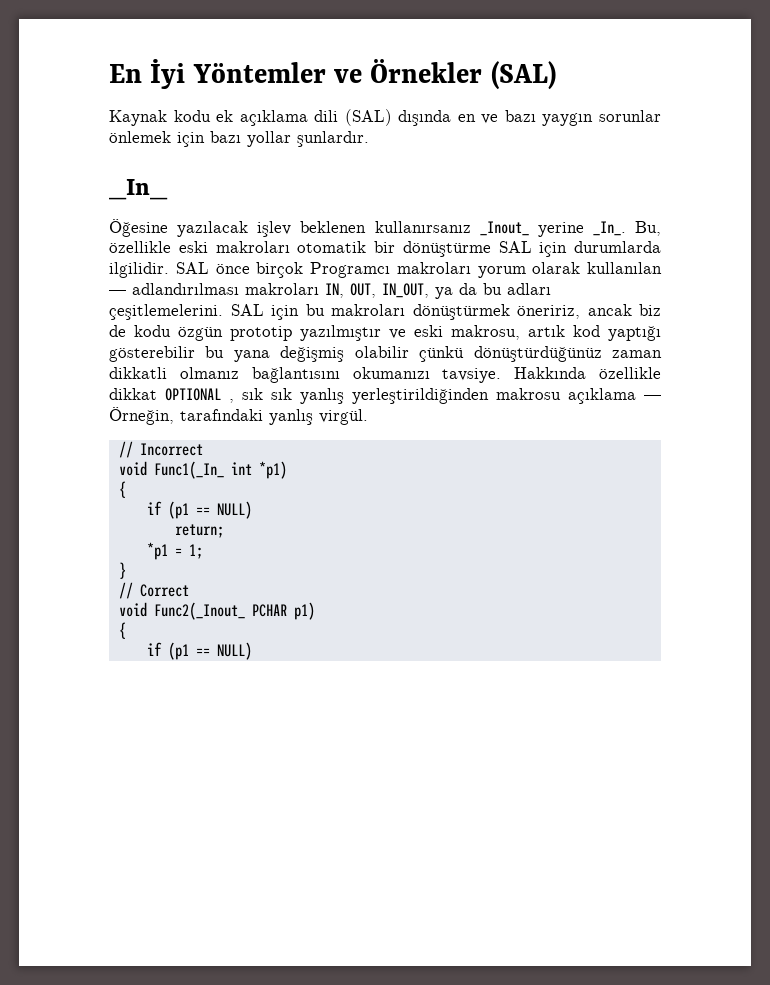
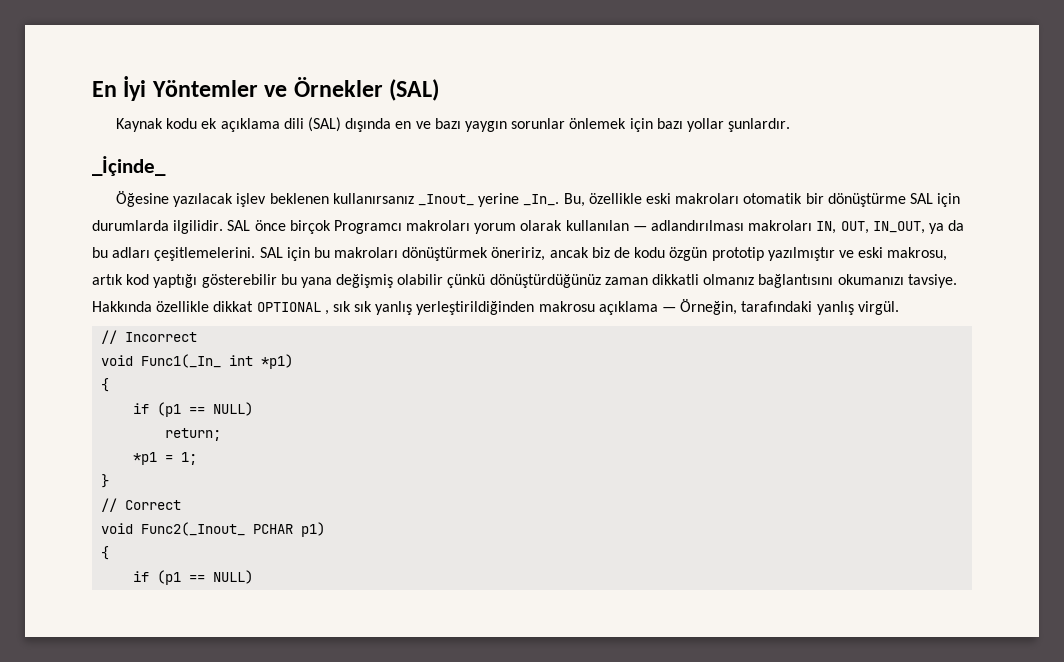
[109,179,168,200] _In_ -> [92,156,166,176] _İçinde_

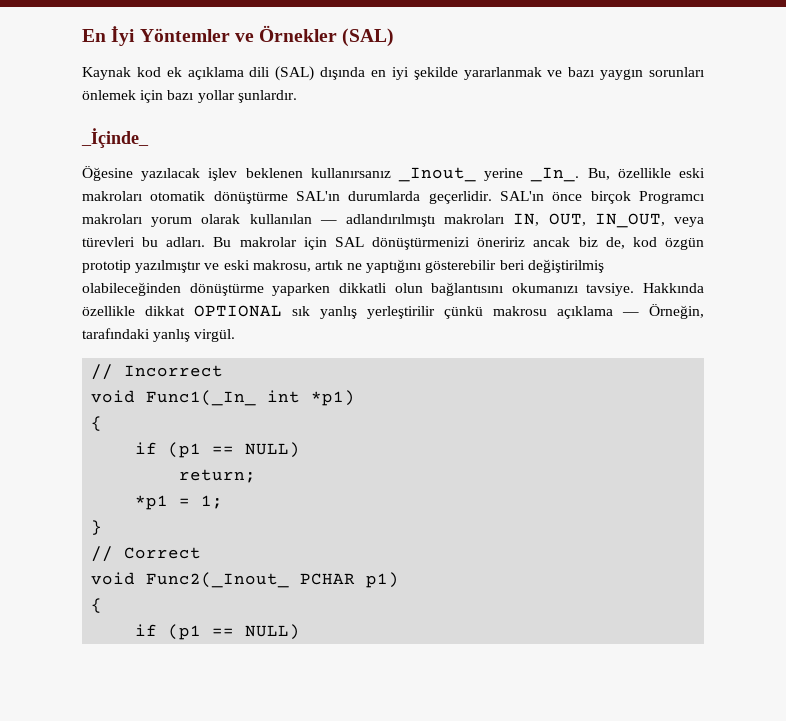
[166,118,198,129] kodu -> [136,67,161,77] kod
(412, 125) none -> [391,67,542,80] iyi şekilde yararlanmak
[511,118,566,129] sorunlar -> [649,67,705,77] sorunları
[805,193,961,207] [92,220,251,234] bir dönüştürme SAL için durumlarda ilgilidir. SAL -> [213,191,544,204] dönüştürme SAL'ın durumlarda geçerlidir. SAL'ın
[651,220,745,231] adlandırılması -> [346,214,436,227] adlandırılmıştı
[928,220,965,234] [92,247,666,261] ya da bu adları çeşitlemelerini. SAL için bu makroları dönüştürmek öneririz, ancak biz de kodu -> [674,217,704,227] [82,237,657,250] veya türevleri bu adları. Bu makrolar için SAL dönüştürmenizi öneririz ancak biz de, kod
[126,274,755,288] kod yaptığı gösterebilir bu yana değişmiş olabilir çünkü dönüştürdüğünüz zaman dikkatli olmanız -> [347,259,604,273] [82,282,423,296] ne yaptığını gösterebilir beri değiştirilmiş olabileceğinden dönüştürme yaparken dikkatli olun
[324,301,535,315] , sık sık yanlış yerleştirildiğinden -> [292,306,483,319] sık yanlış yerleştirilir çünkü

